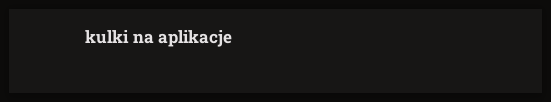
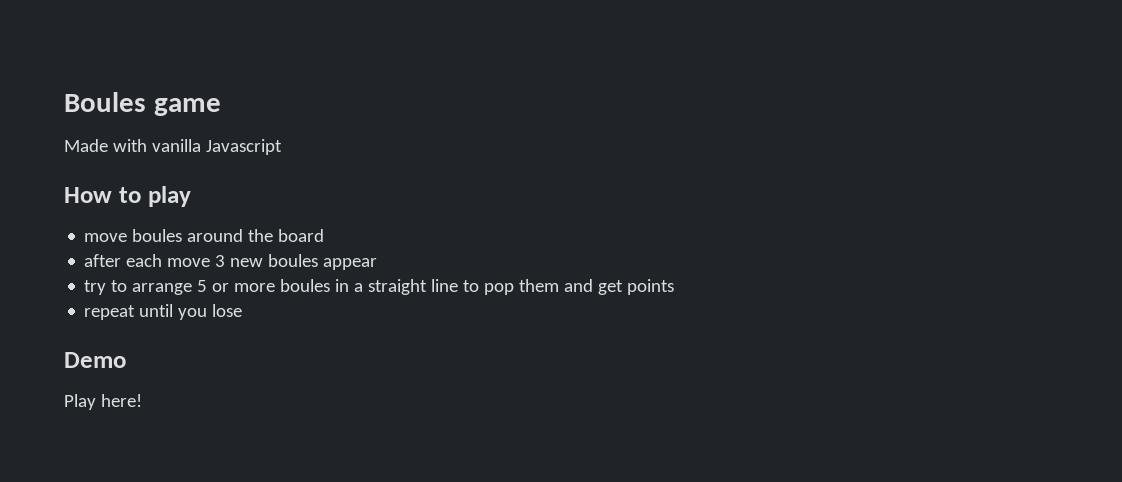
[85,30,233,47] kulki na aplikacje -> [64,92,221,116] [64,139,282,155] [64,186,191,207] [84,229,325,242] [84,254,378,270] [84,279,675,295] [84,304,243,320] [64,352,126,368] [64,394,142,410] Boules game // Made with vanilla Javascript // How to play // move boules around the board // after each move 3 new boules appear // try to arrange 5 or more boules in a straight line to pop them and get points // repeat until you lose // Demo // Play here!

